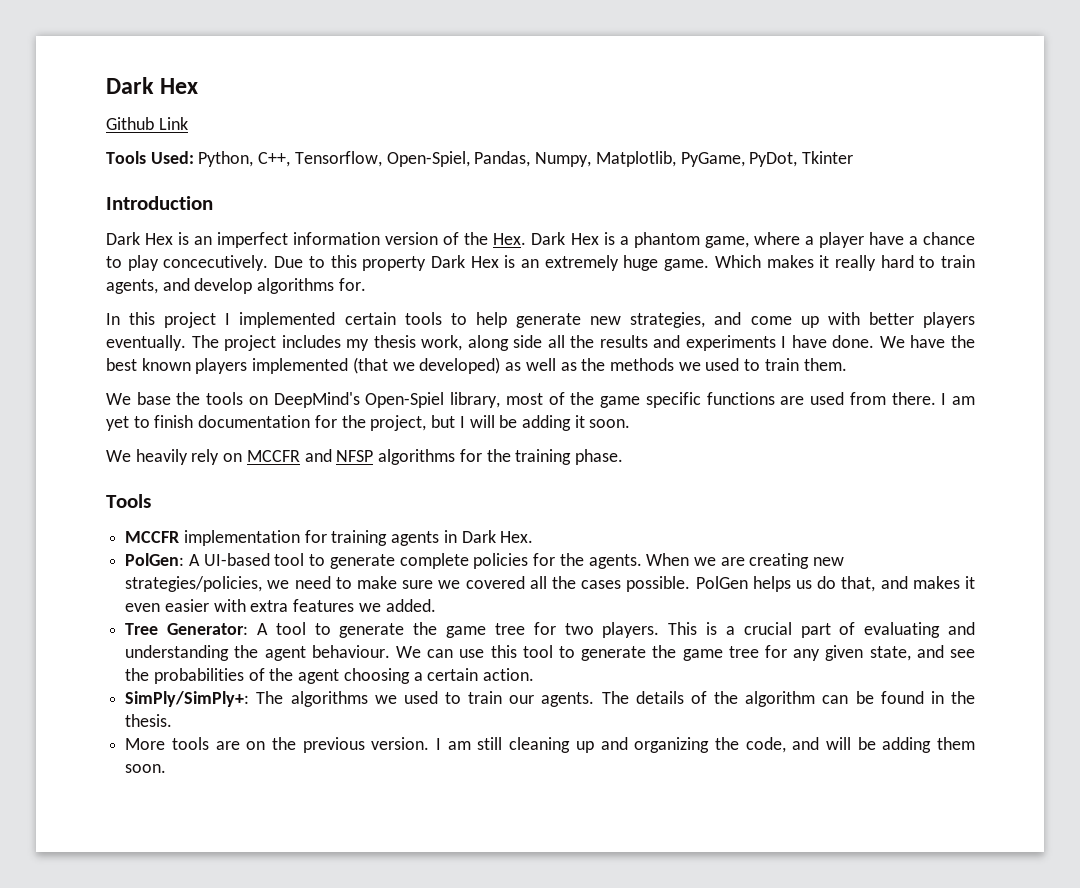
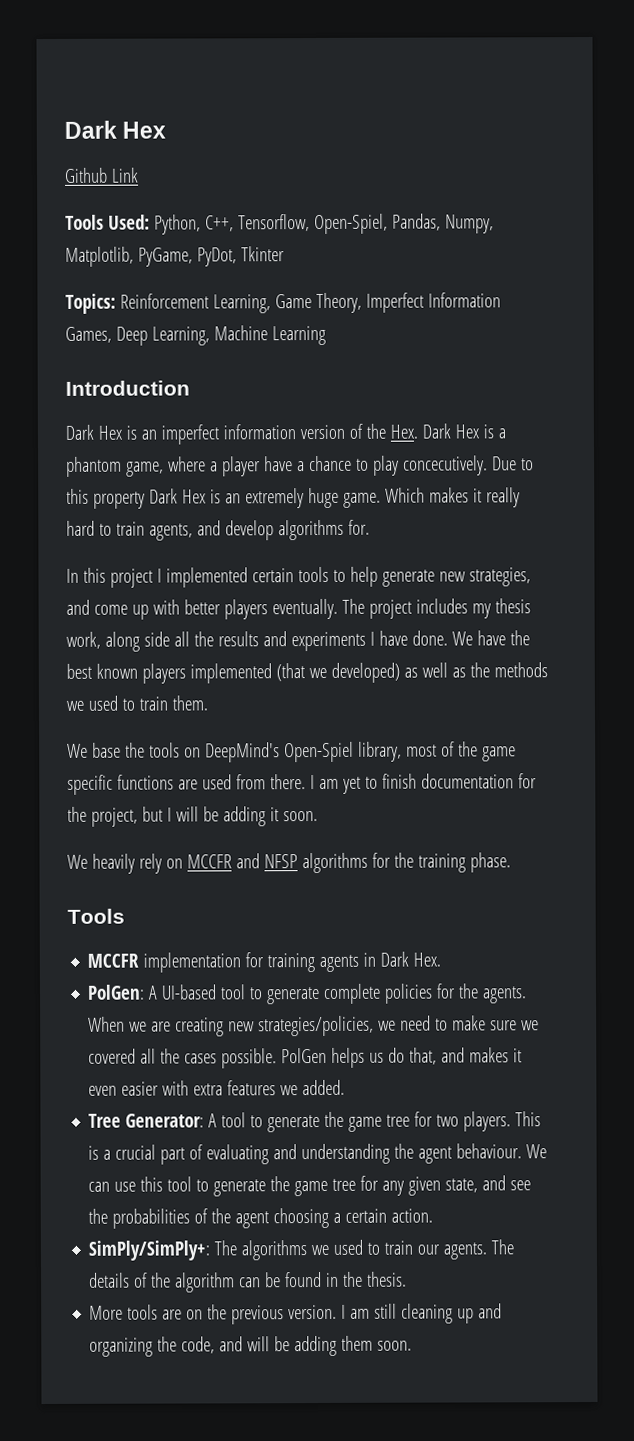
(853, 157) none -> [65,292,501,314] [65,325,326,346] // Topics: Reinforcement Learning, Game Theory, Imperfect Information Games, Deep Learning, Machine Learning

